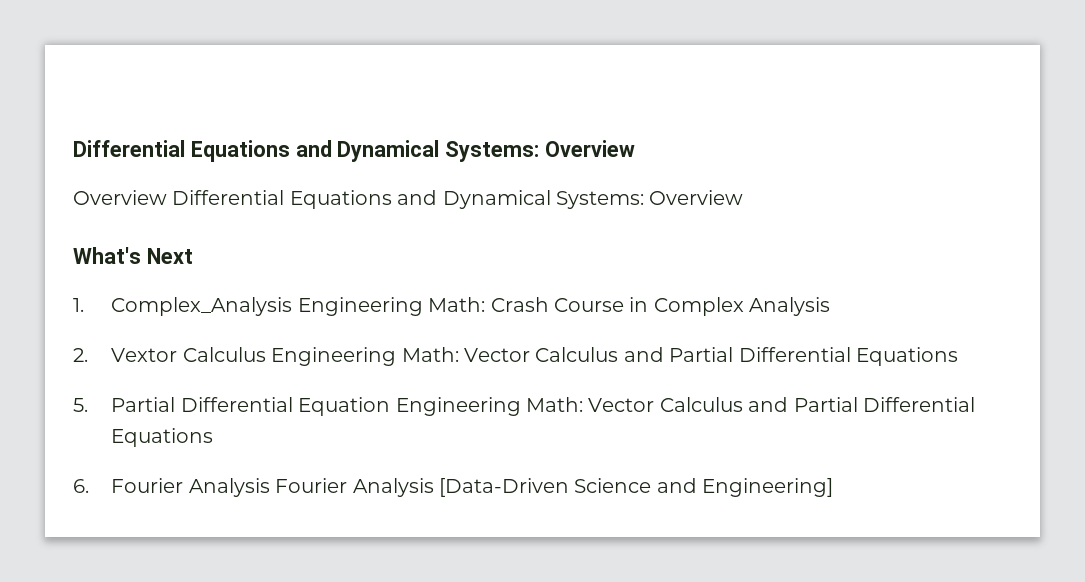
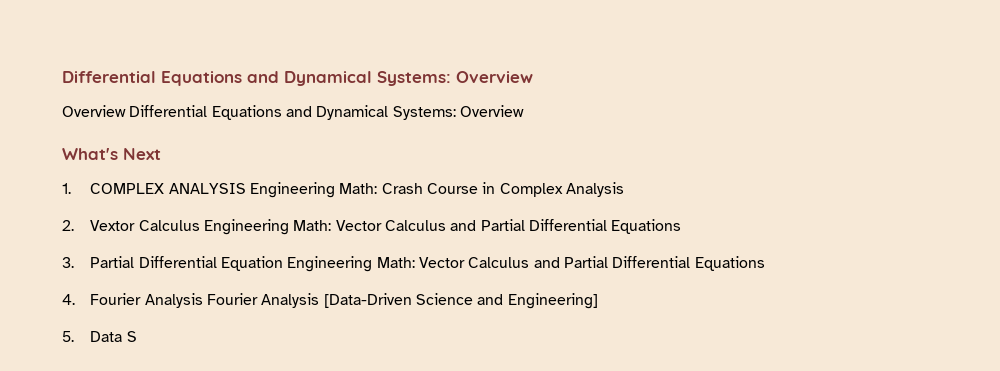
[111,297,293,316] Complex_Analysis -> [90,183,246,194] COMPLEX ANALYSIS
[73,398,88,412] 5. -> [62,257,74,268] 3.
[73,479,89,493] 6. -> [62,294,75,305] 4.
(834, 487) none -> [62,331,137,342] // 5. Data S

